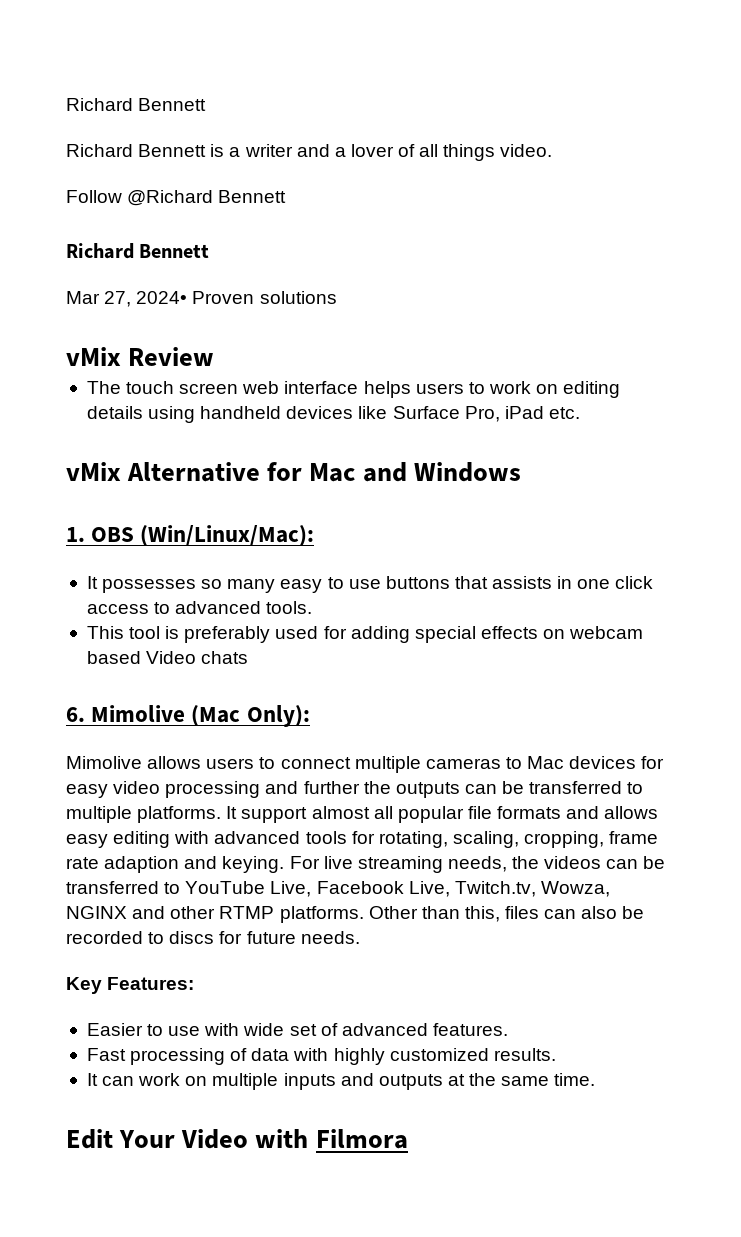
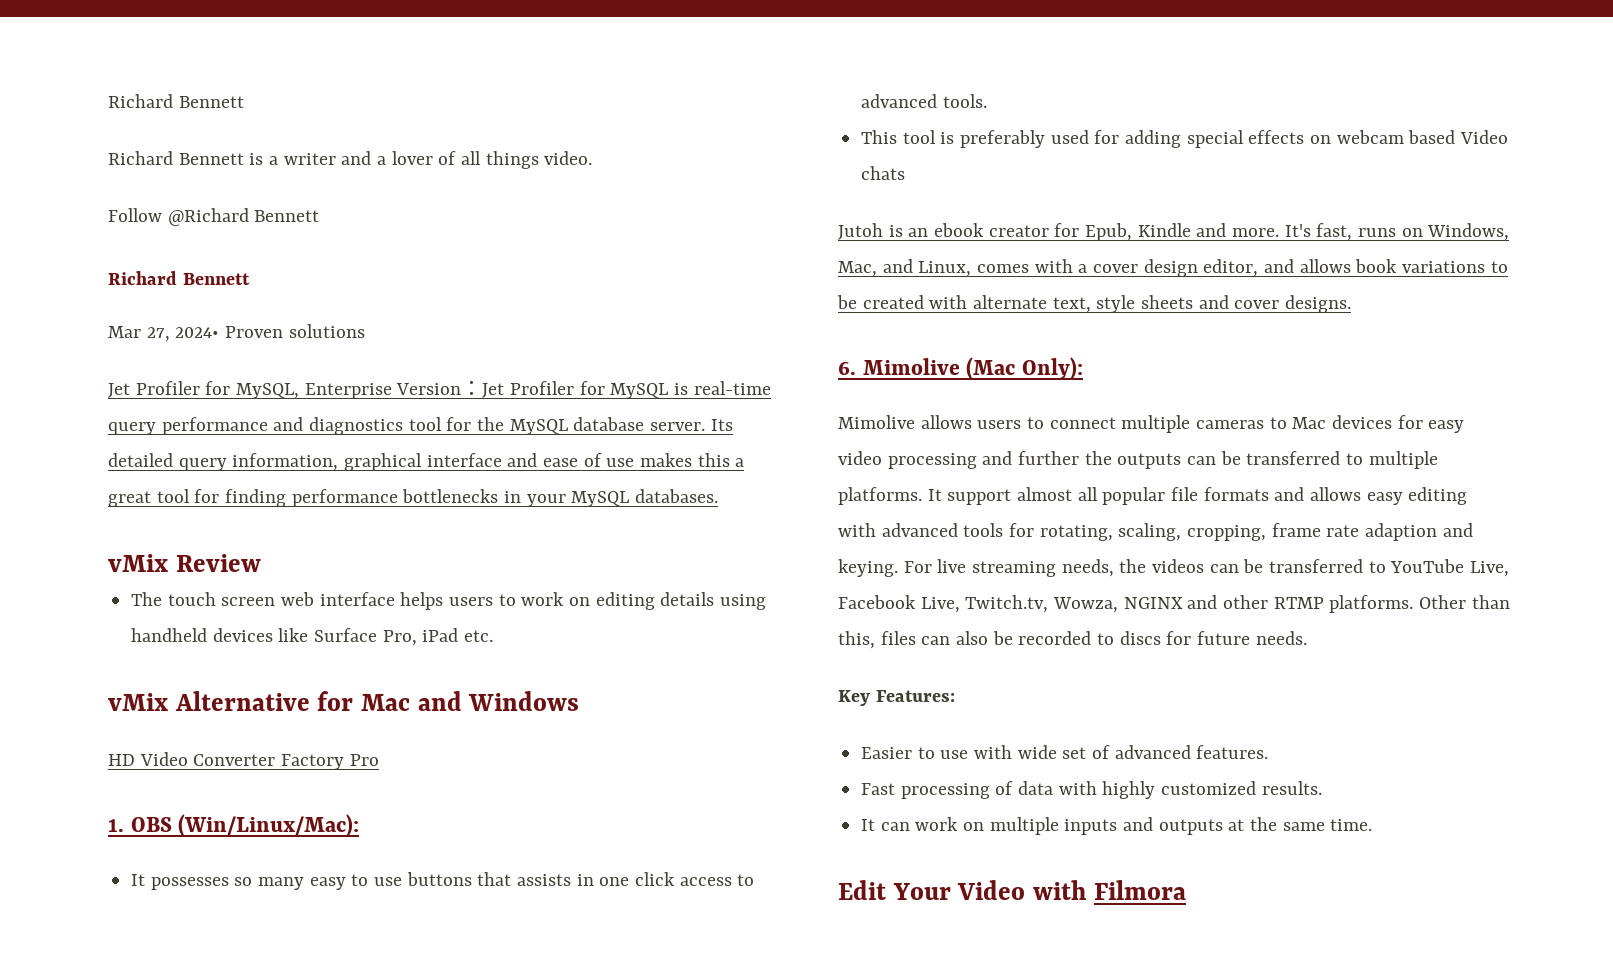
(337, 297) none -> [108,380,771,399] [108,417,733,435] [108,453,745,471] [108,489,719,507] // Jet Profiler for MySQL, Enterprise Version：Jet Profiler for MySQL is real-time query performance and diagnostics tool for the MySQL database server. Its detailed query information, graphical interface and ease of use makes this a great tool for finding performance bottlenecks in your MySQL databases.
(521, 472) none -> [108,752,379,770] // HD Video Converter Factory Pro
(249, 657) none -> [838,223,1510,241] [838,259,1508,277] [837,295,1352,313] // Jutoh is an ebook creator for Epub, Kindle and more. It's fast, runs on Windows, Mac, and Linux, comes with a cover design editor, and allows book variations to be created with alternate text, style sheets and cover designs.

